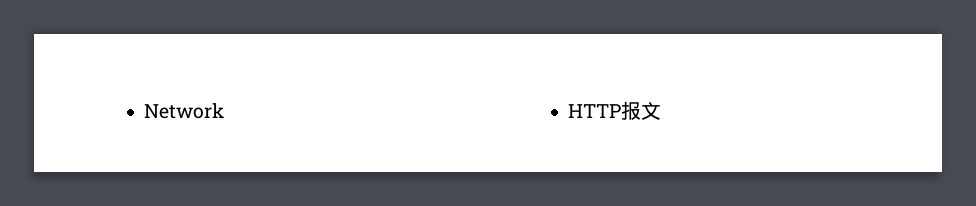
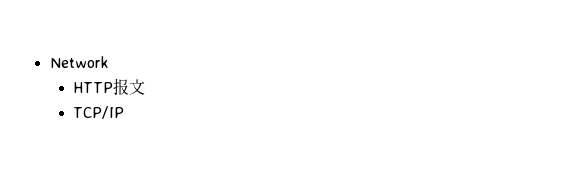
(662, 110) none -> [73,106,125,119] // TCP/IP

